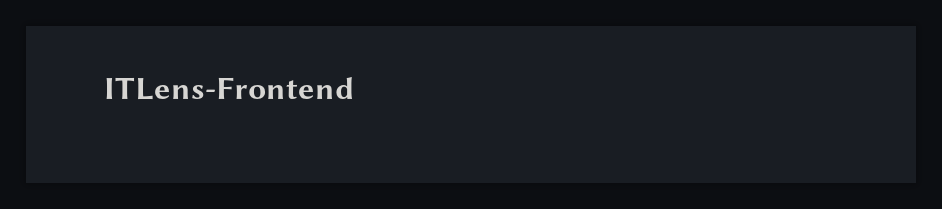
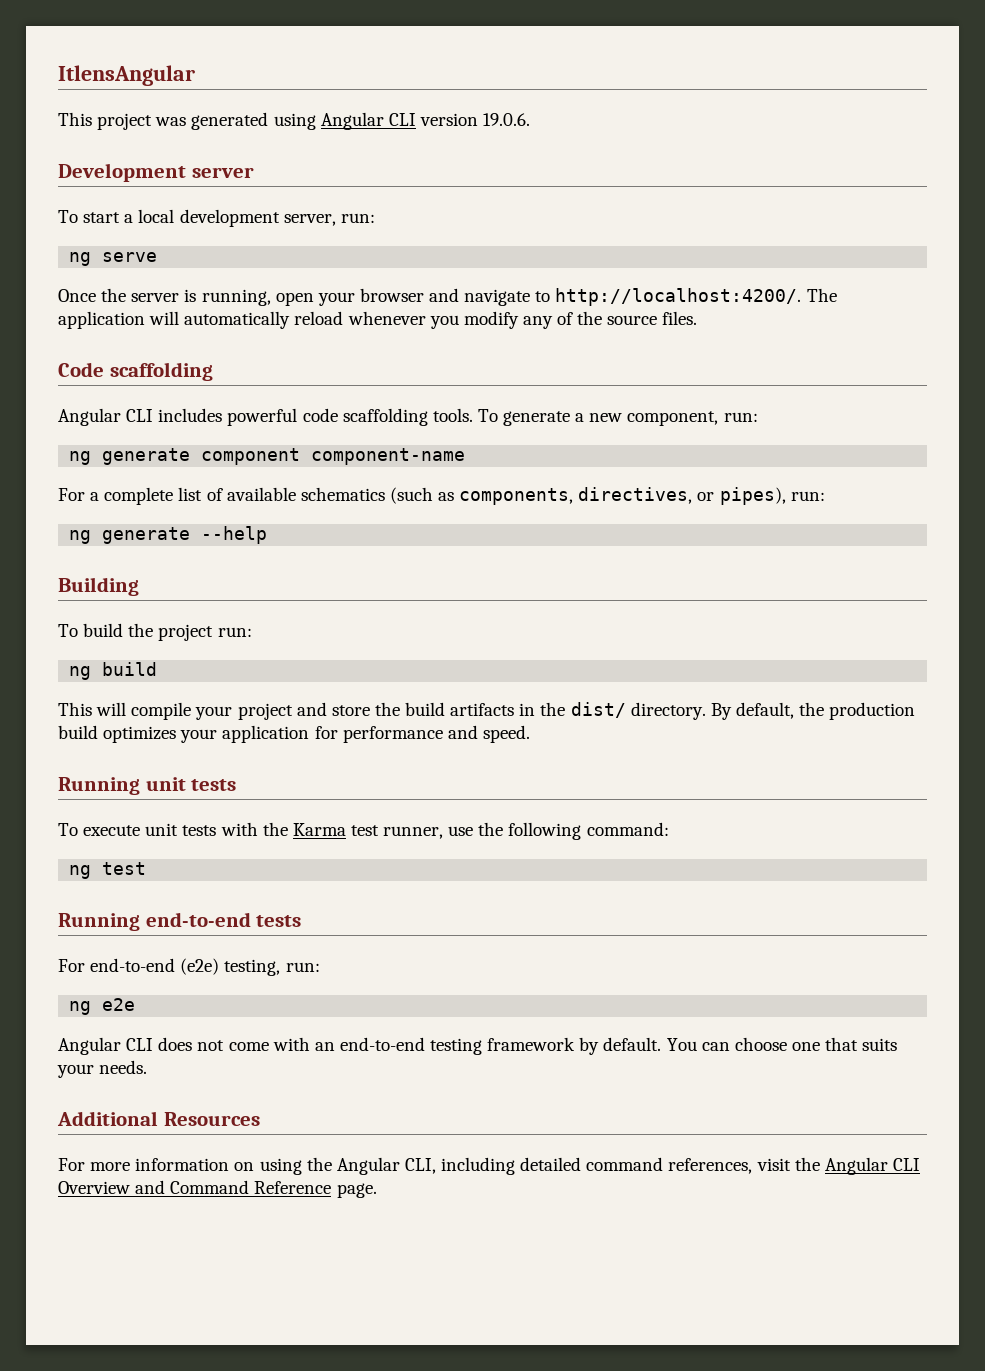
[104,77,354,100] ITLens-Frontend -> [58,65,195,86] [58,112,531,130] [58,163,254,182] [58,209,375,227] [69,252,158,266] [58,288,837,306] [58,311,698,329] [58,362,213,381] [58,408,758,426] [69,448,466,465] [58,487,825,505] [69,526,268,544] [58,577,139,596] [58,623,252,641] [69,662,158,680] [58,702,916,720] [58,725,530,743] [58,777,237,795] [58,822,669,840] [69,862,147,879] [58,912,302,931] [58,958,320,976] [69,998,136,1015] [58,1037,898,1055] [57,1060,148,1078] [57,1111,260,1126] [58,1157,920,1175] [58,1180,377,1198] ItlensAngular // This project was generated using Angular CLI version 19.0.6. // Development server // To start a local development server, run: // ng serve // Once the server is running, open your browser and navigate to http://localhost:4200/. The application will automatically reload whenever you modify any of the source files. // Code scaffolding // Angular CLI includes powerful code scaffolding tools. To generate a new component, run: // ng generate component component-name // For a complete list of available schematics (such as components, directives, or pipes), run: // ng generate --help // Building // To build the project run: // ng build // This will compile your project and store the build artifacts in the dist/ directory. By default, the production build optimizes your application for performance and speed. // Running unit tests // To execute unit tests with the Karma test runner, use the following command: // ng test // Running end-to-end tests // For end-to-end (e2e) testing, run: // ng e2e // Angular CLI does not come with an end-to-end testing framework by default. You can choose one that suits your needs. // Additional Resources // For more information on using the Angular CLI, including detailed command references, visit the Angular CLI Overview and Command Reference page.

